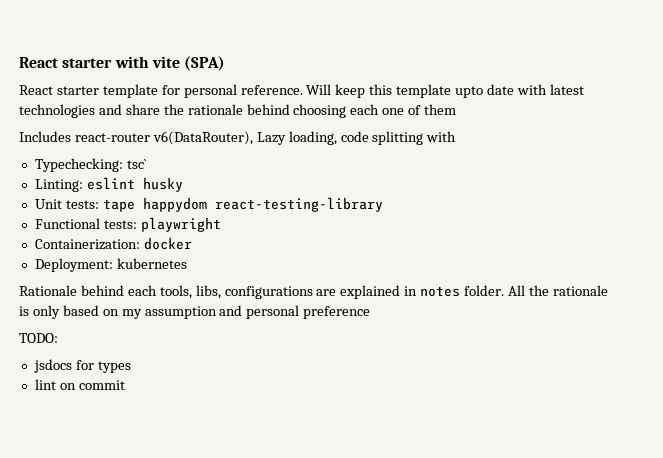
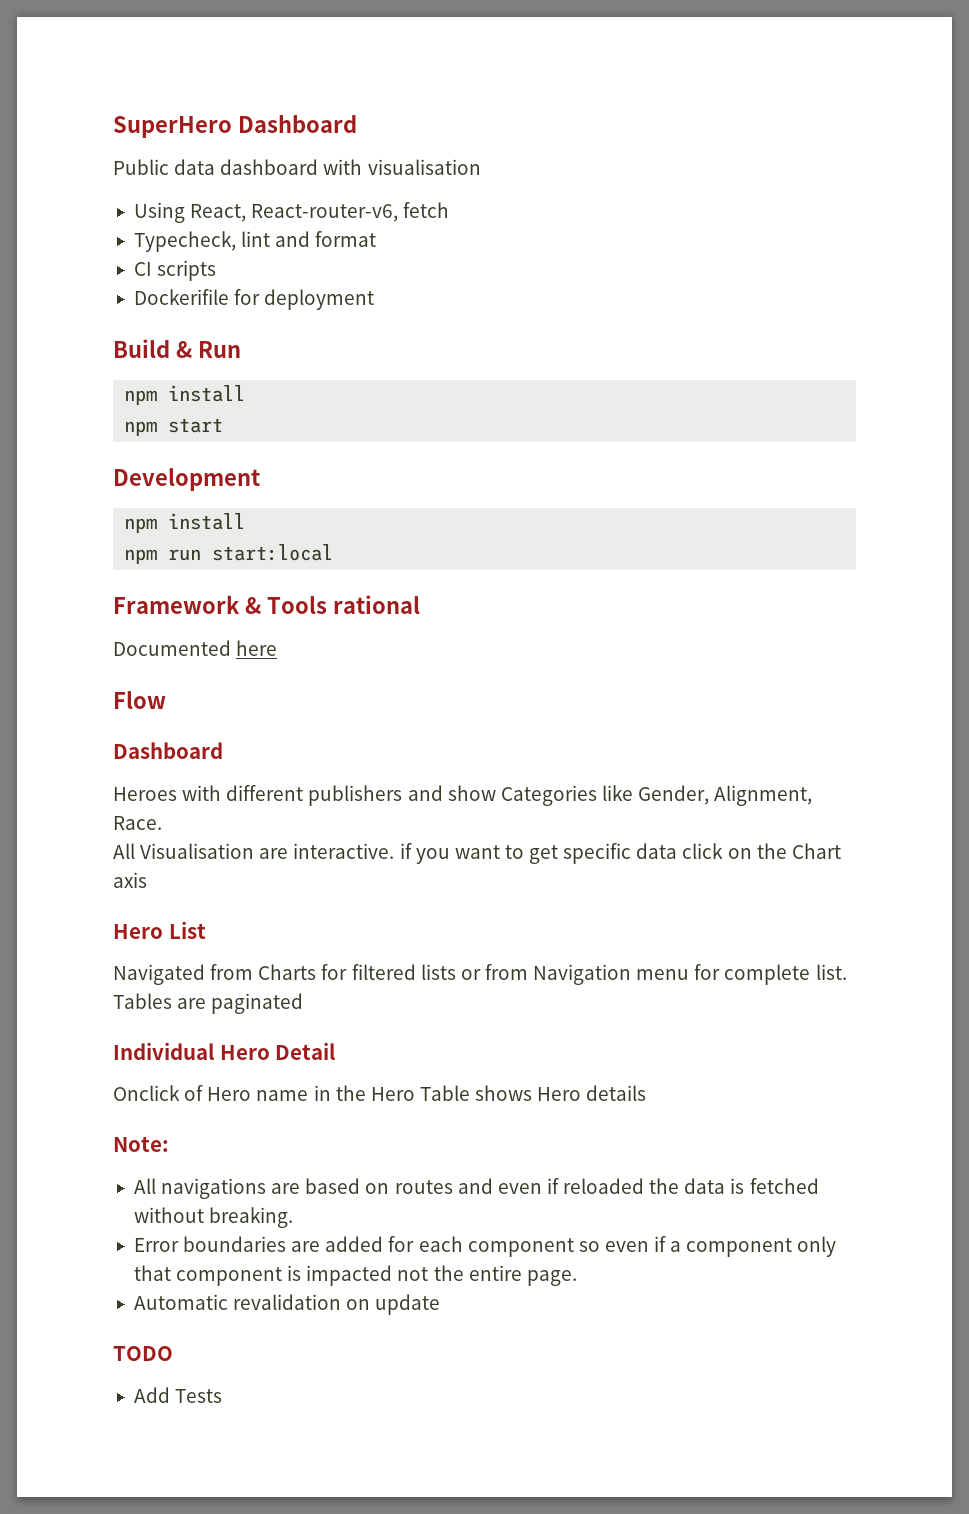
[19,56,226,71] [19,84,584,98] [19,104,457,118] [19,131,457,145] [34,158,147,172] [34,177,183,192] [34,197,383,212] [34,217,221,232] [34,237,192,250] [34,258,187,272] [19,285,608,299] [19,305,371,319] [19,333,58,343] [33,359,131,373] [34,379,125,390] React starter with vite (SPA) // React starter template for personal reference. Will keep this template upto date with latest technologies and share the rationale behind choosing each one of them // Includes react-router v6(DataRouter), Lazy loading, code splitting with // Typechecking: tsc` // Linting: eslint husky // Unit tests: tape happydom react-testing-library // Functional tests: playwright // Containerization: docker // Deployment: kubernetes // Rationale behind each tools, libs, configurations are explained in notes folder. All the rationale is only based on my assumption and personal preference // TODO: // jsdocs for types // lint on commit -> [113,115,357,138] [113,159,481,175] [133,202,450,223] [133,231,377,252] [133,260,217,281] [133,289,375,310] [113,339,241,358] [124,385,246,405] [124,418,224,436] [113,468,260,491] [124,513,246,533] [124,544,334,564] [113,595,420,614] [113,640,278,656] [113,691,166,709] [113,742,223,759] [113,785,813,806] [113,816,162,830] [113,843,841,864] [113,872,147,888] [113,921,206,939] [113,964,847,985] [113,993,304,1014] [113,1042,336,1060] [113,1085,647,1101] [113,1136,169,1152] [133,1178,819,1199] [133,1207,294,1228] [133,1236,837,1257] [133,1265,577,1286] [133,1294,441,1315] [113,1346,173,1361] [133,1387,223,1403] SuperHero Dashboard // Public data dashboard with visualisation // Using React, React-router-v6, fetch // Typecheck, lint and format // CI scripts // Dockerifile for deployment // Build & Run // npm install // npm start // Development // npm install // npm run start:local // Framework & Tools rational // Documented here // Flow // Dashboard // Heroes with different publishers and show Categories like Gender, Alignment, Race. // All Visualisation are interactive. if you want to get specific data click on the Chart axis // Hero List // Navigated from Charts for filtered lists or from Navigation menu for complete list. Tables are paginated // Individual Hero Detail // Onclick of Hero name in the Hero Table shows Hero details // Note: // All navigations are based on routes and even if reloaded the data is fetched without breaking. // Error boundaries are added for each component so even if a component only that component is impacted not the entire page. // Automatic revalidation on update // TODO // Add Tests

